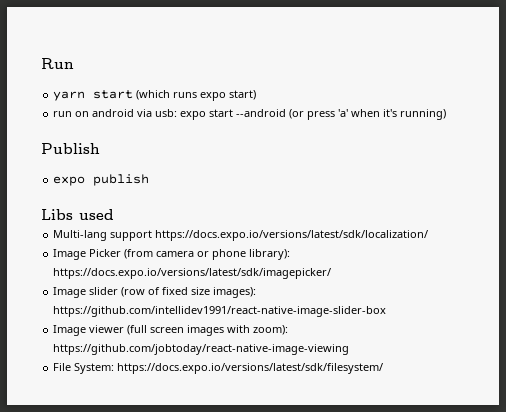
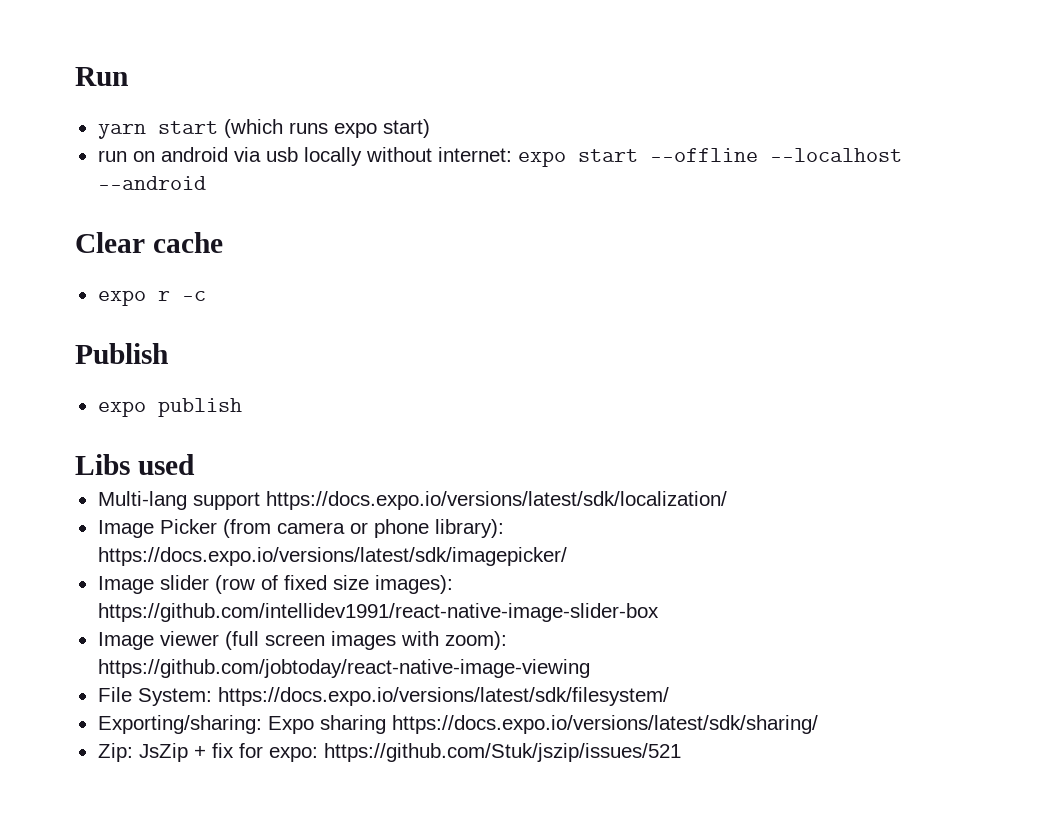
[155,109,447,120] usb: expo start --android (or press 'a' when it's running) -> [265,147,902,167] [97,176,206,190] [75,232,223,253] [97,290,206,306] usb locally without internet: expo start --offline --localhost --android // Clear cache // expo r -c
(384, 368) none -> [97,715,818,734] [97,743,681,762] // Exporting/sharing: Expo sharing https://docs.expo.io/versions/latest/sdk/sharing/ // Zip: JsZip + fix for expo: https://github.com/Stuk/jszip/issues/521

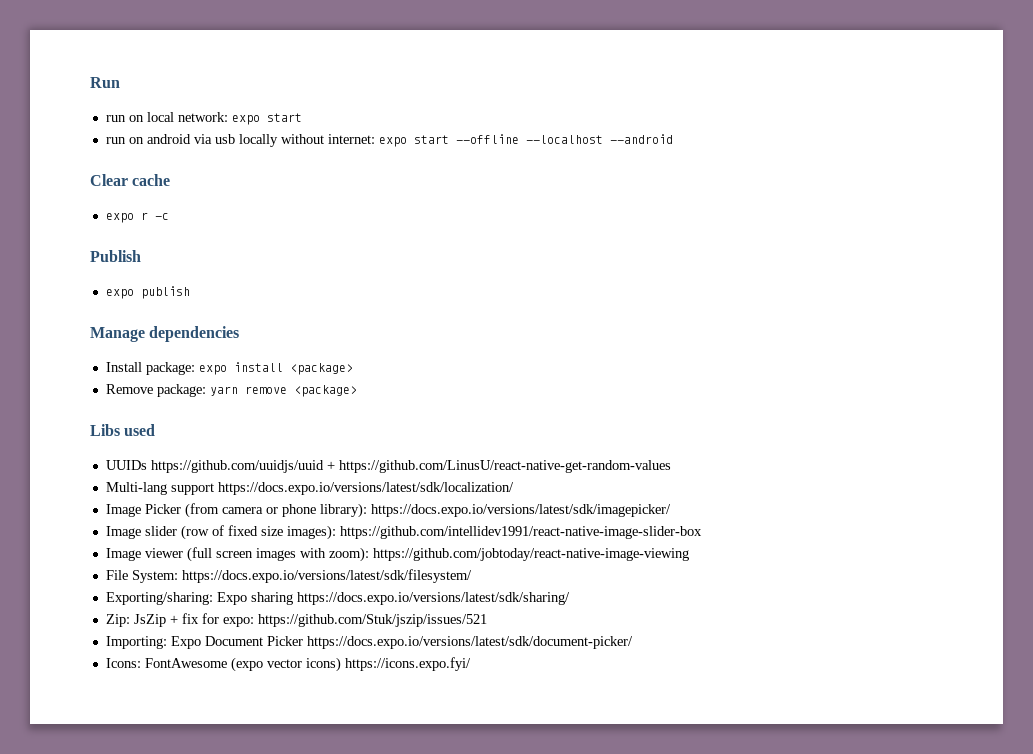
[97,119,430,139] yarn start (which runs expo start) -> [105,112,302,125] run on local network: expo start
[75,454,195,475] Libs used -> [90,326,240,342] [105,362,353,375] [105,384,357,397] [90,424,156,436] [105,460,671,473] Manage dependencies // Install package: expo install <package> // Remove package: yarn remove <package> // Libs used // UUIDs https://github.com/uuidjs/uuid + https://github.com/LinusU/react-native-get-random-values
(681, 752) none -> [105,636,633,649] [105,657,471,672] // Importing: Expo Document Picker https://docs.expo.io/versions/latest/sdk/document-picker/ // Icons: FontAwesome (expo vector icons) https://icons.expo.fyi/

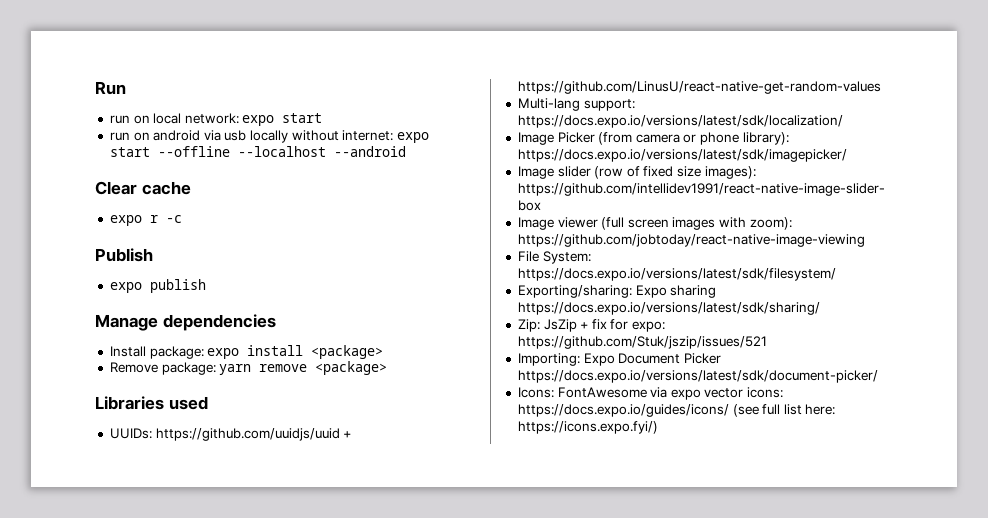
[90,424,120,436] Libs -> [95,396,164,410] Libraries
[105,460,147,470] UUIDs -> [109,428,152,439] UUIDs:
[170,483,214,495] support -> [583,99,635,111] support:
[230,657,471,672] (expo vector icons) https://icons.expo.fyi/ -> [650,387,784,400] [517,404,836,417] [517,421,658,434] via expo vector icons: https://docs.expo.io/guides/icons/ (see full list here: https://icons.expo.fyi/)

